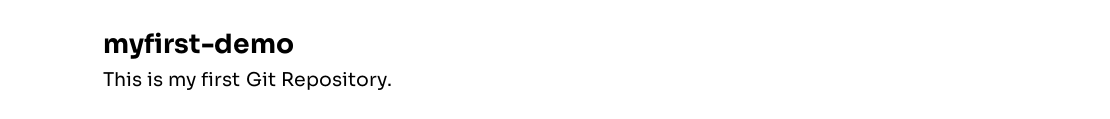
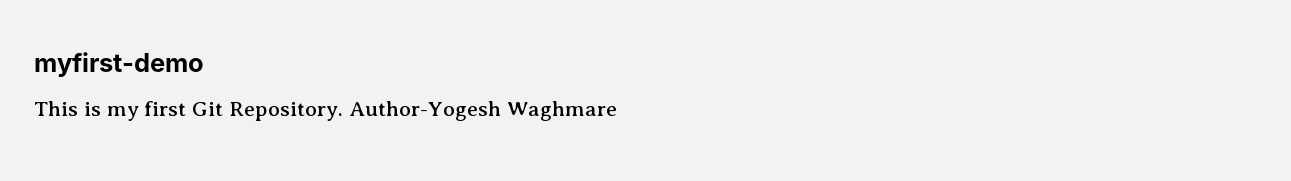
(392, 80) none -> [348,101,617,121] Author-Yogesh Waghmare

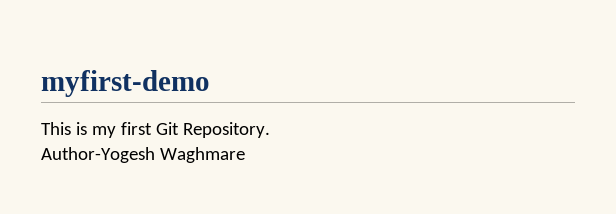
(344, 111) none -> (270, 130) //

